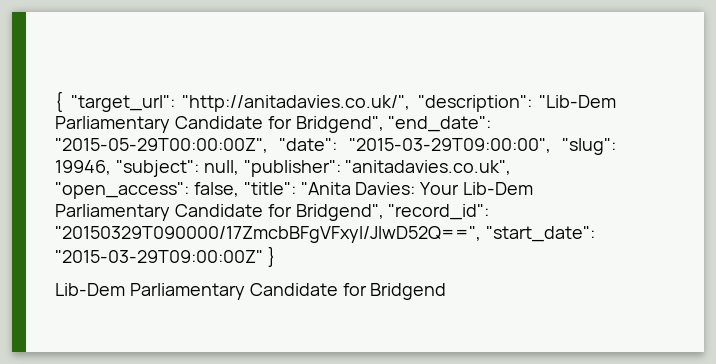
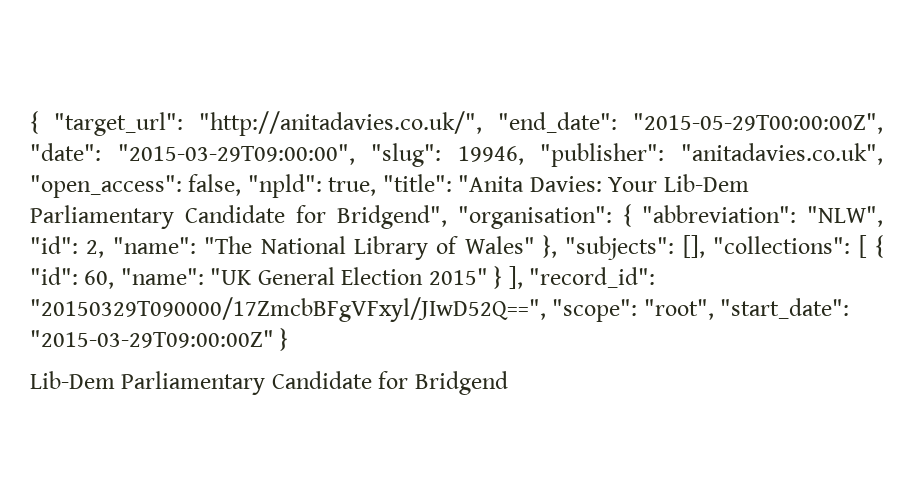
[417,95,616,112] [55,116,384,133] "description": "Lib-Dem Parliamentary Candidate for Bridgend", -> (482, 123) none
[115,160,239,177] "subject": null, -> (524, 155) none
(239, 189) none -> [247,174,377,198] "npld": true,
[388,204,490,220] [55,226,481,243] "record_id": "20150329T090000/17ZmcbBFgVFxyl/JIwD52Q==", -> [458,204,883,229] [30,235,883,260] [30,266,656,289] [30,297,714,322] "organisation": { "abbreviation": "NLW", "id": 2, "name": "The National Library of Wales" }, "subjects": [], "collections": [ { "id": 60, "name": "UK General Election 2015" } ], "record_id": "20150329T090000/17ZmcbBFgVFxyl/JIwD52Q==", "scope": "root",

